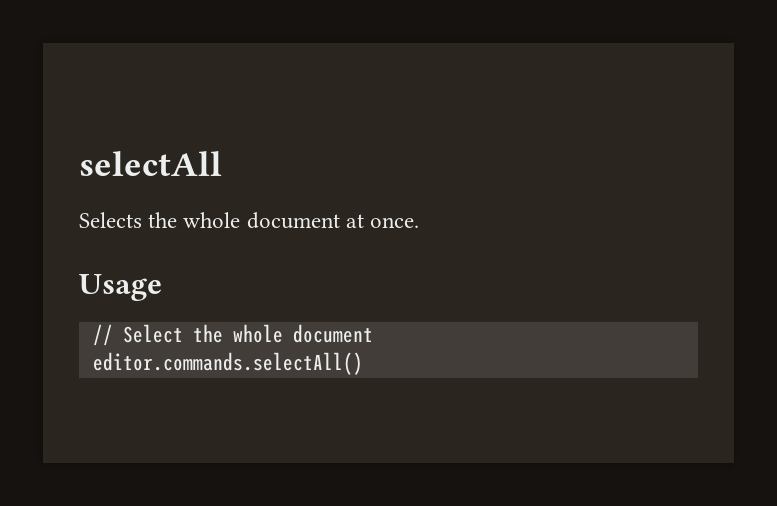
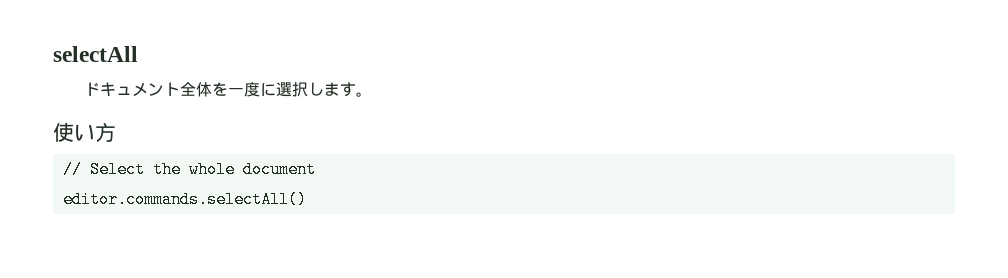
[79,212,420,229] [79,274,162,301] Selects the whole document at once. // Usage -> [84,81,373,97] [53,122,116,142] ドキュメント全体を一度に選択します。 // 使い方

